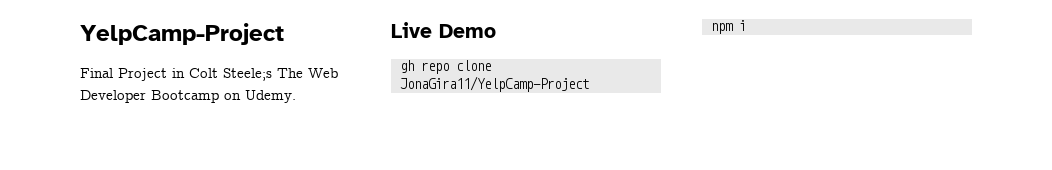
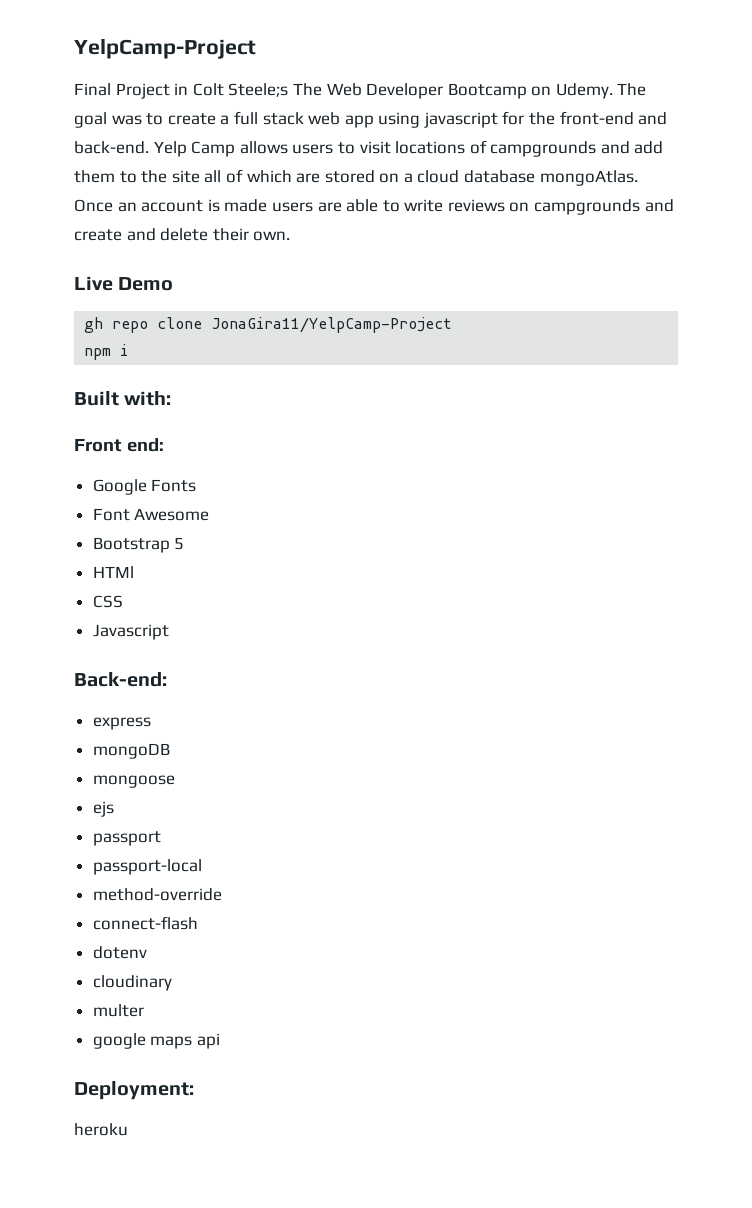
(296, 96) none -> [617,83,647,96] [74,111,668,128] [74,140,664,157] [74,169,638,186] [74,199,674,215] [74,228,291,241] The goal was to create a full stack web app using javascript for the front-end and back-end. Yelp Camp allows users to visit locations of campgrounds and add them to the site all of which are stored on a cloud database mongoAtlas. Once an account is made users are able to write reviews on campgrounds and create and delete their own.
(746, 25) none -> [74,391,172,406] [74,438,164,452] [92,479,197,495] [92,508,210,521] [92,537,185,553] [92,566,134,578] [92,595,123,608] [92,624,169,640] [74,672,167,687] [92,717,151,730] [92,743,170,759] [92,775,175,788] [92,801,114,817] [92,831,161,846] [92,859,202,875] [92,888,222,901] [92,916,198,930] [92,946,147,959] [92,975,172,991] [92,1004,144,1017] [92,1033,220,1049] [74,1081,194,1100] [74,1123,128,1136] // Built with: // Front end: // Google Fonts // Font Awesome // Bootstrap 5 // HTMl // CSS // Javascript // Back-end: // express // mongoDB // mongoose // ejs // passport // passport-local // method-override // connect-flash // dotenv // cloudinary // multer // google maps api // Deployment: // heroku

